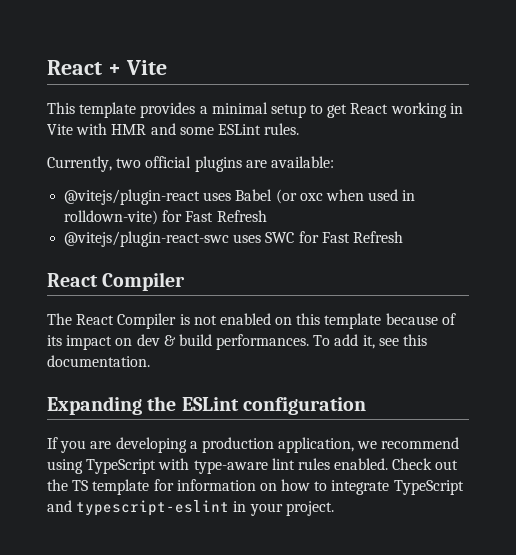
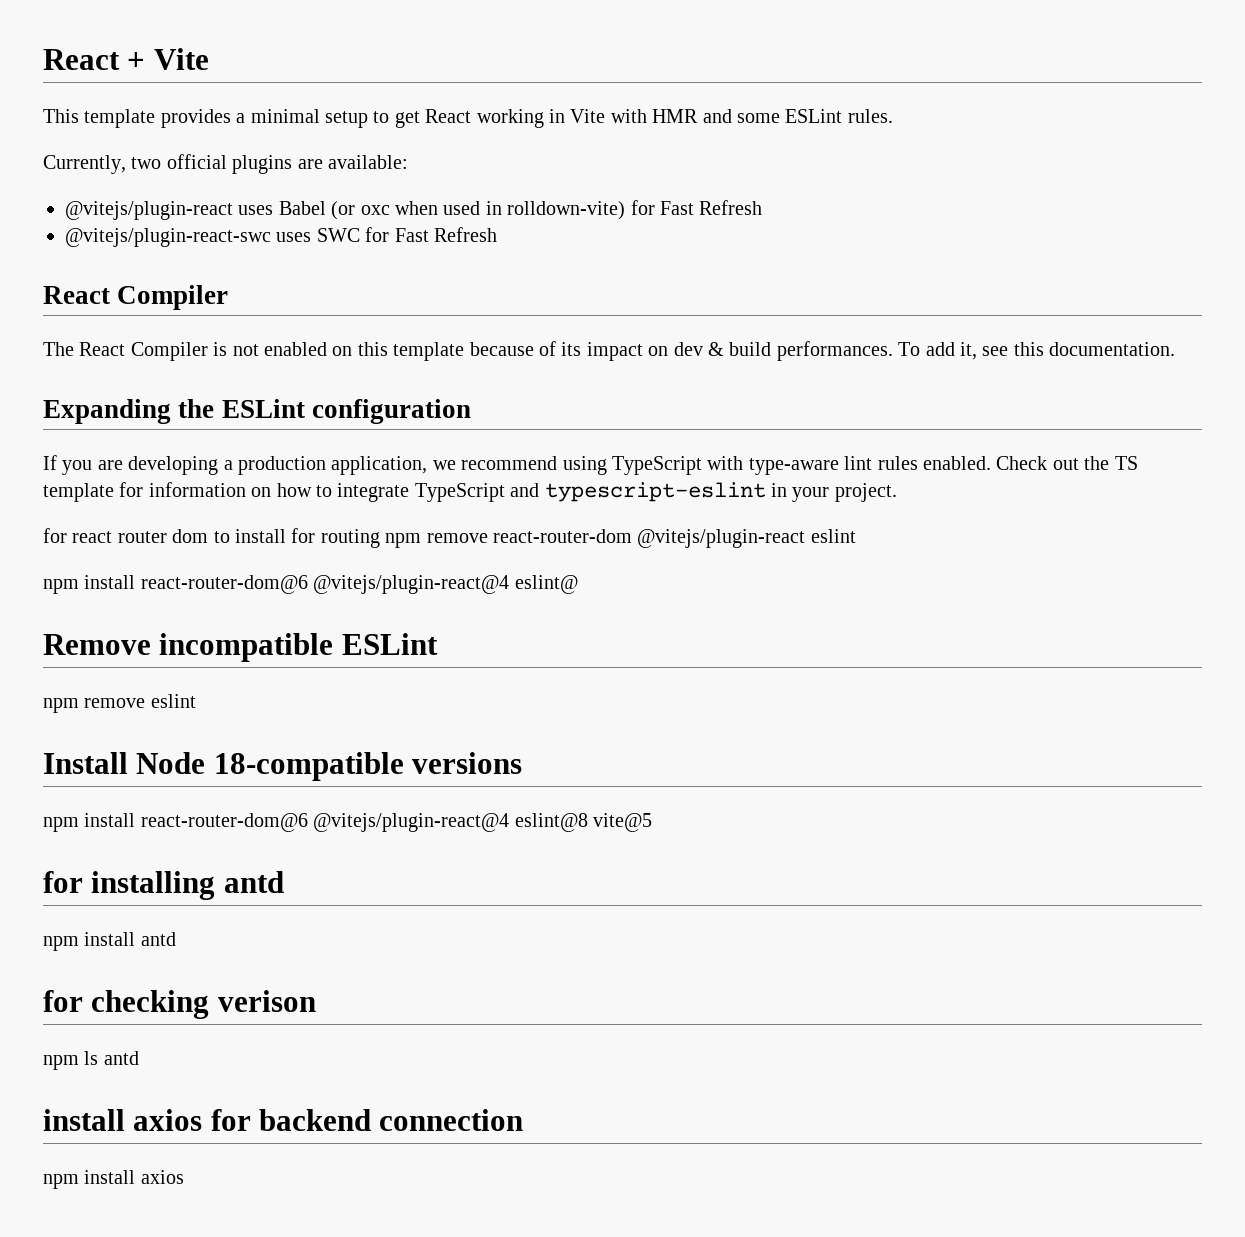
(334, 508) none -> [43,528,856,548] [43,575,578,594] [43,633,438,662] [43,694,196,713] [43,752,523,781] [43,813,652,832] [43,871,284,900] [43,932,176,951] [43,990,316,1019] [43,1051,139,1070] [43,1109,524,1131] [43,1170,184,1189] // for react router dom to install for routing npm remove react-router-dom @vitejs/plugin-react eslint // npm install react-router-dom@6 @vitejs/plugin-react@4 eslint@ // Remove incompatible ESLint // npm remove eslint // Install Node 18-compatible versions // npm install react-router-dom@6 @vitejs/plugin-react@4 eslint@8 vite@5 // for installing antd // npm install antd // for checking verison // npm ls antd // install axios for backend connection // npm install axios

